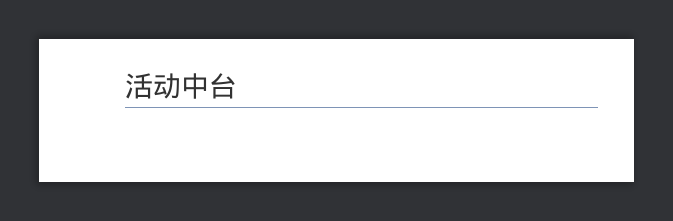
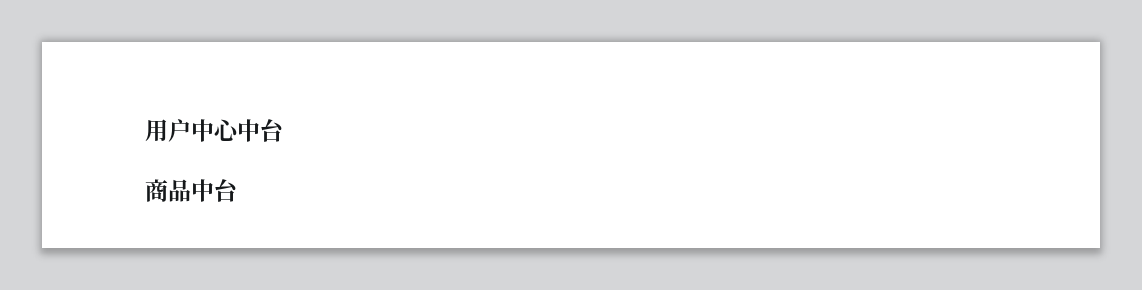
[125,73,237,99] 活动中台 -> [145,119,284,142] [145,179,238,202] 用户中心中台 // 商品中台

